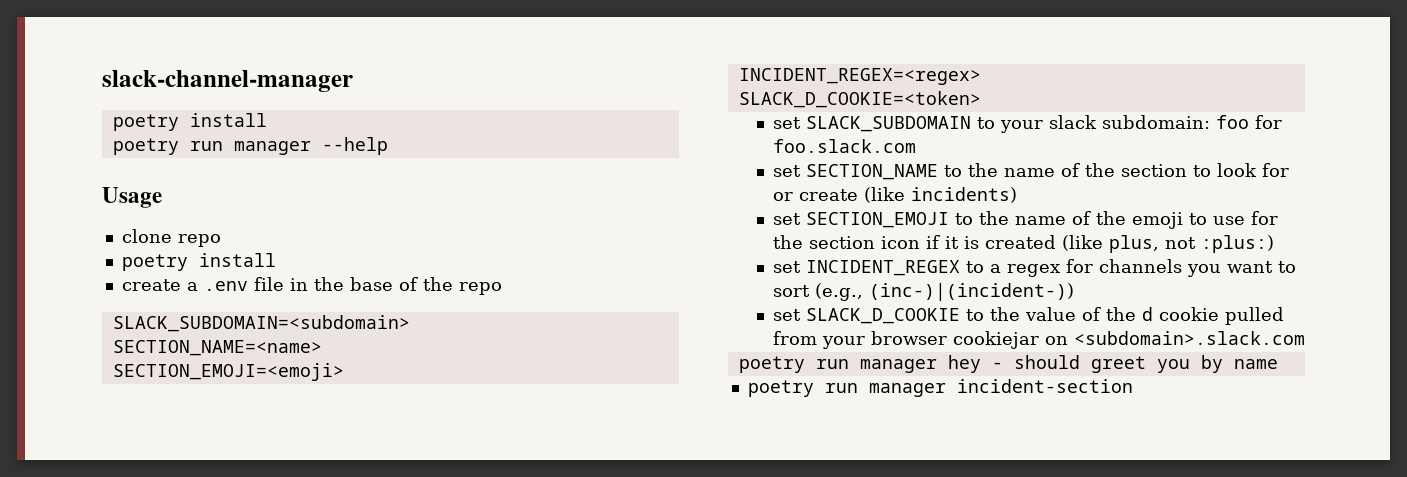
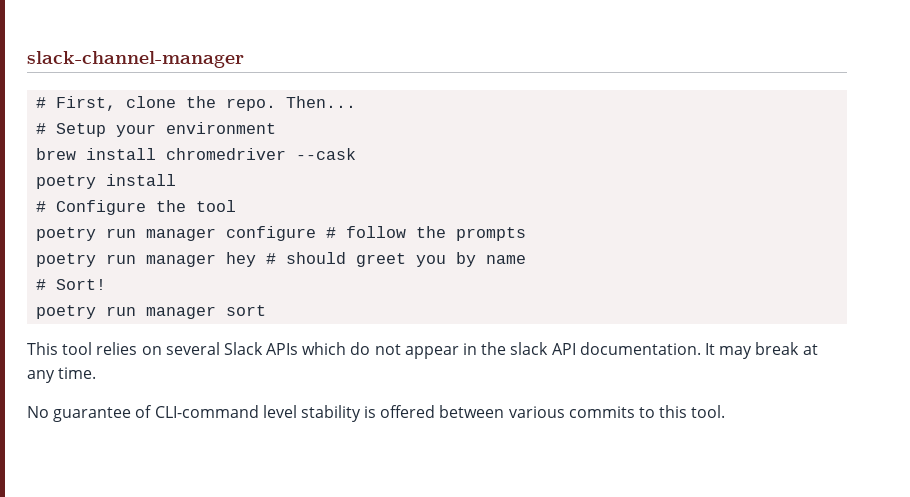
[112,113,267,131] [112,137,388,155] [102,187,162,208] [121,229,221,247] [121,253,276,271] [121,277,502,295] [112,315,410,332] [112,340,322,356] [112,363,344,381] [738,68,981,85] [738,91,981,108] [772,115,1282,133] [772,139,916,153] [772,163,1289,180] [772,187,1017,203] [772,211,1278,229] [772,235,1274,253] [772,259,1296,277] [772,283,1074,301] [772,307,1284,325] [772,331,1305,349] poetry install // poetry run manager --help // Usage // clone repo // poetry install // create a .env file in the base of the repo // SLACK_SUBDOMAIN=<subdomain> // SECTION_NAME=<name> // SECTION_EMOJI=<emoji> // INCIDENT_REGEX=<regex> // SLACK_D_COOKIE=<token> // set SLACK_SUBDOMAIN to your slack subdomain: foo for foo.slack.com // set SECTION_NAME to the name of the section to look for or create (like incidents) // set SECTION_EMOJI to the name of the emoji to use for the section icon if it is created (like plus, not :plus:) // set INCIDENT_REGEX to a regex for channels you want to sort (e.g., (inc-)|(incident-)) // set SLACK_D_COOKIE to the value of the d cookie pulled from your browser cookiejar on <subdomain>.slack.com -> [36,96,357,111] [36,122,277,137] [36,148,357,160] [36,174,177,189] [36,200,237,215] [36,226,527,241] # First, clone the repo. Then... // # Setup your environment // brew install chromedriver --cask // poetry install // # Configure the tool // poetry run manager configure # follow the prompts
[991,362,1003,369] - -> [266,253,277,264] #
[747,379,1133,397] // poetry run manager incident-section -> [36,279,107,290] [36,305,267,319] [27,342,818,359] [27,367,97,383] [27,405,726,422] // # Sort! // poetry run manager sort // This tool relies on several Slack APIs which do not appear in the slack API documentation. It may break at any time. // No guarantee of CLI-command level stability is offered between various commits to this tool.

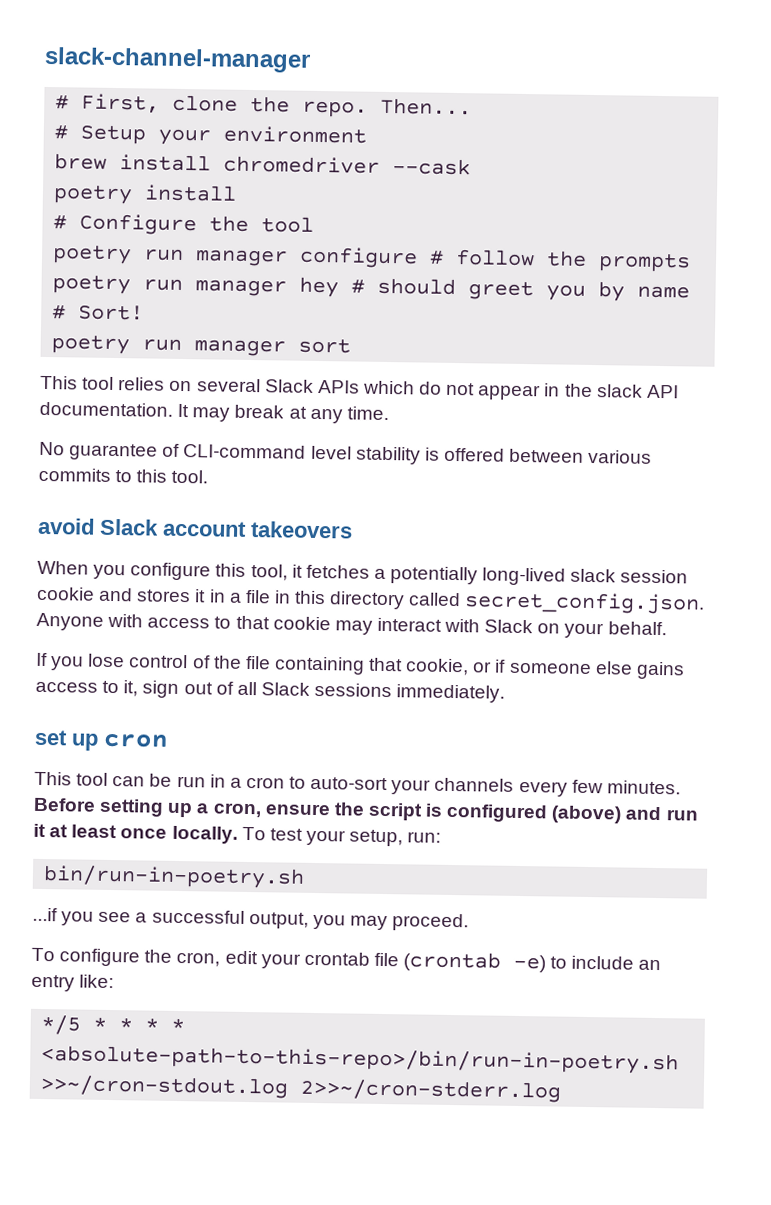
(726, 411) none -> [37,517,353,539] [37,560,689,586] [37,586,706,615] [36,612,667,639] [36,652,685,680] [35,680,506,703] [34,729,169,751] [34,771,681,797] [33,797,698,824] [33,823,442,847] [43,865,306,889] [32,907,470,932] [31,947,662,973] [31,974,115,992] [41,1015,186,1035] [41,1045,680,1075] [40,1075,562,1103] // avoid Slack account takeovers // When you configure this tool, it fetches a potentially long-lived slack session cookie and stores it in a file in this directory called secret_config.json. Anyone with access to that cookie may interact with Slack on your behalf. // If you lose control of the file containing that cookie, or if someone else gains access to it, sign out of all Slack sessions immediately. // set up cron // This tool can be run in a cron to auto-sort your channels every few minutes. Before setting up a cron, ensure the script is configured (above) and run it at least once locally. To test your setup, run: // bin/run-in-poetry.sh // ...if you see a successful output, you may proceed. // To configure the cron, edit your crontab file (crontab -e) to include an entry like: // */5 * * * * <absolute-path-to-this-repo>/bin/run-in-poetry.sh >>~/cron-stdout.log 2>>~/cron-stderr.log

